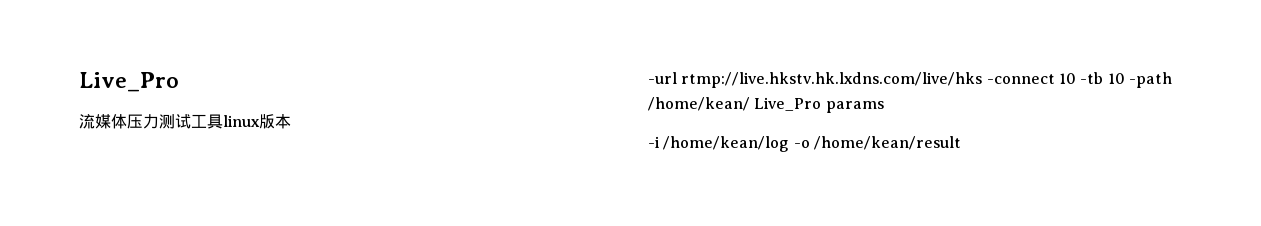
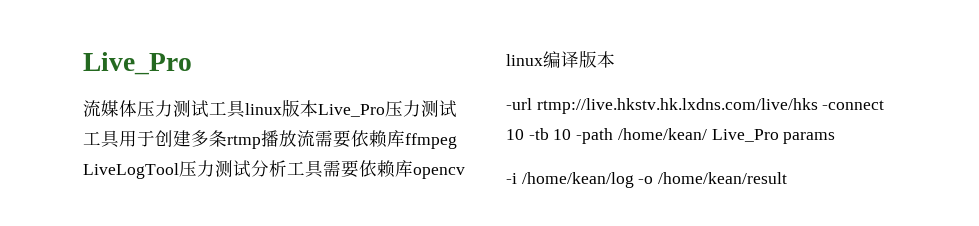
(291, 121) none -> [318,100,457,118] [83,130,457,149] [83,160,465,179] [506,50,615,68] Live_Pro压力测试工具用于创建多条rtmp播放流需要依赖库ffmpeg LiveLogTool压力测试分析工具需要依赖库opencv linux编译版本

